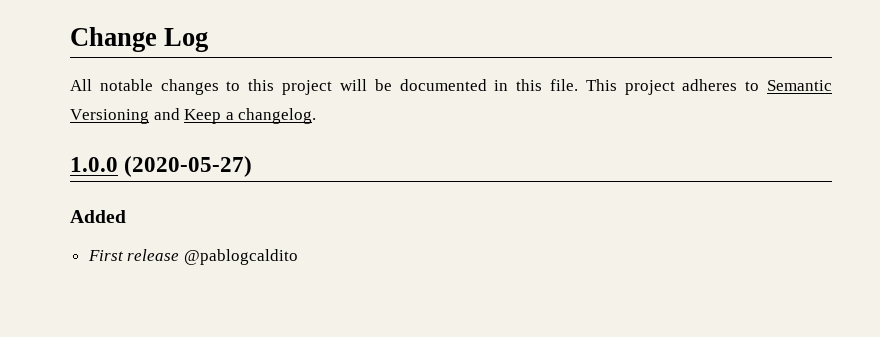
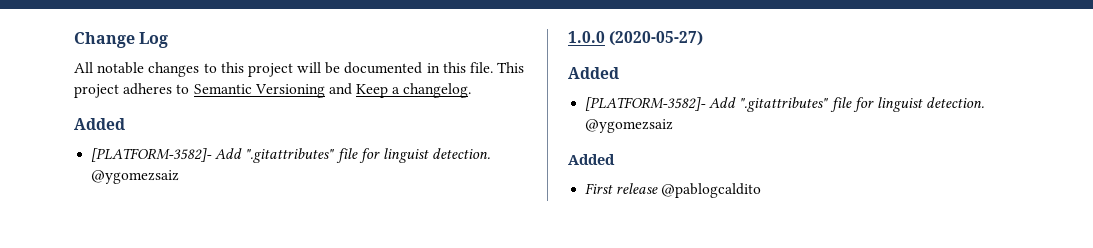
[70,156,253,177] 1.0.0 (2020-05-27) -> [74,118,125,130] [91,148,491,163] [91,170,180,184] [568,31,704,46] [568,67,619,79] [585,97,985,112] [585,119,674,133] Added // [PLATFORM-3582]- Add ".gitattributes" file for linguist detection. @ygomezsaiz // 1.0.0 (2020-05-27) // Added // [PLATFORM-3582]- Add ".gitattributes" file for linguist detection. @ygomezsaiz

